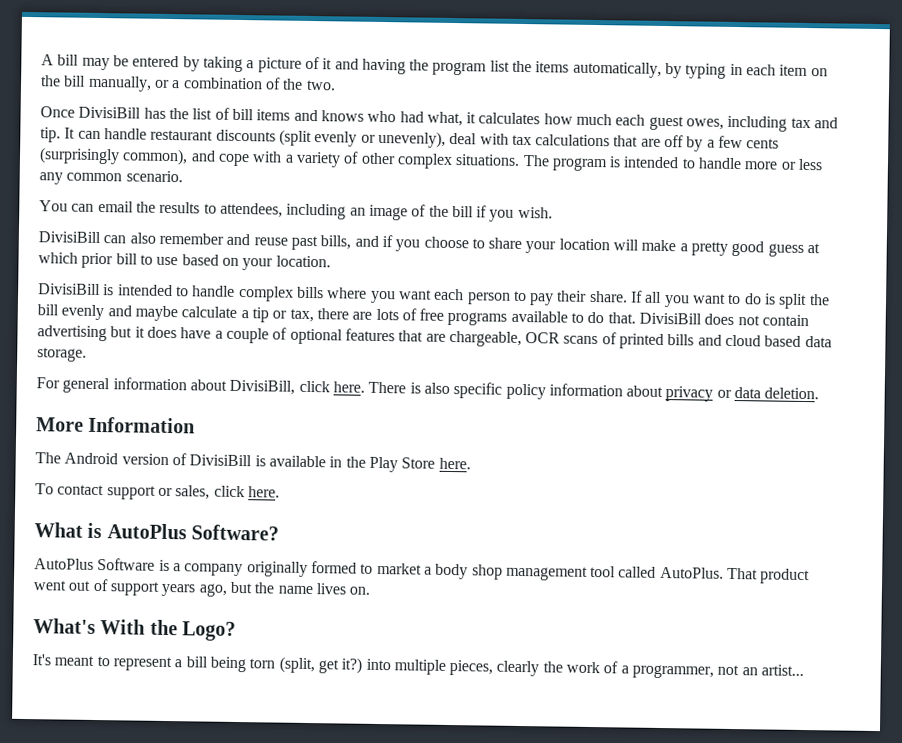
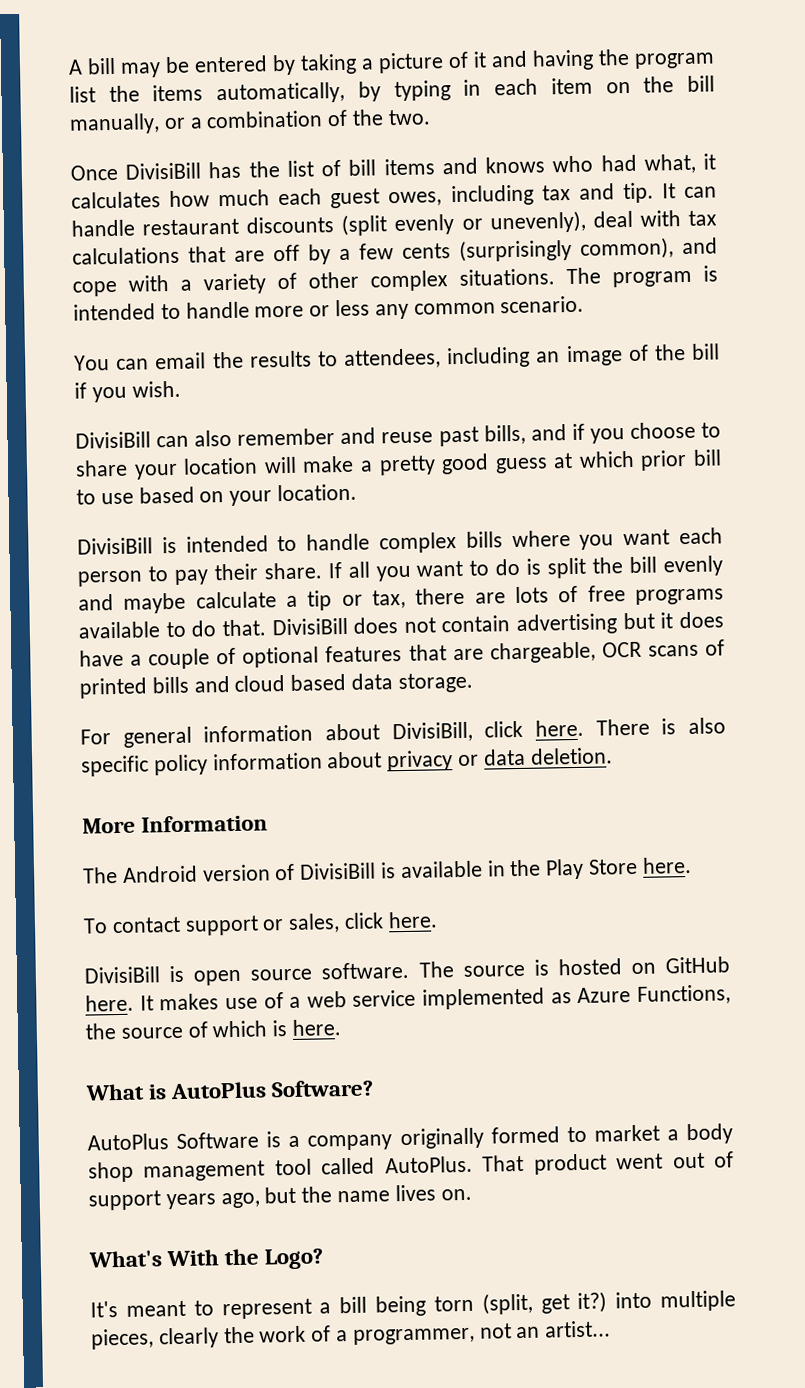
(280, 492) none -> [84,956,731,986] [85,984,731,1012] [85,1019,342,1040] // DivisiBill is open source software. The source is hosted on GitHub here. It makes use of a web service implemented as Azure Functions, the source of which is here.

